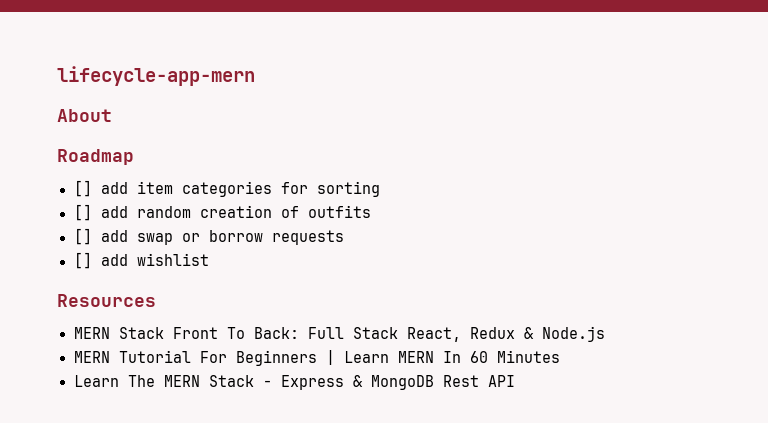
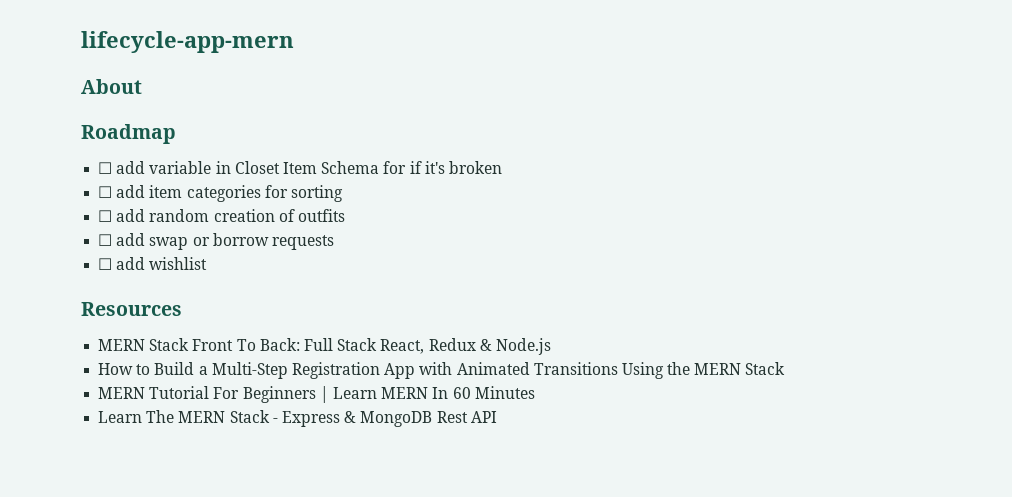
[73,180,92,197] [] -> [98,161,502,174] [98,186,113,198] ☐ add variable in Closet Item Schema for if it's broken // ☐
[73,204,92,221] [] -> [98,210,113,222] ☐
[73,228,92,245] [] -> [98,234,113,246] ☐
[73,252,92,269] [] -> [98,258,113,270] ☐
(605, 334) none -> [98,362,786,379] // How to Build a Multi-Step Registration App with Animated Transitions Using the MERN Stack

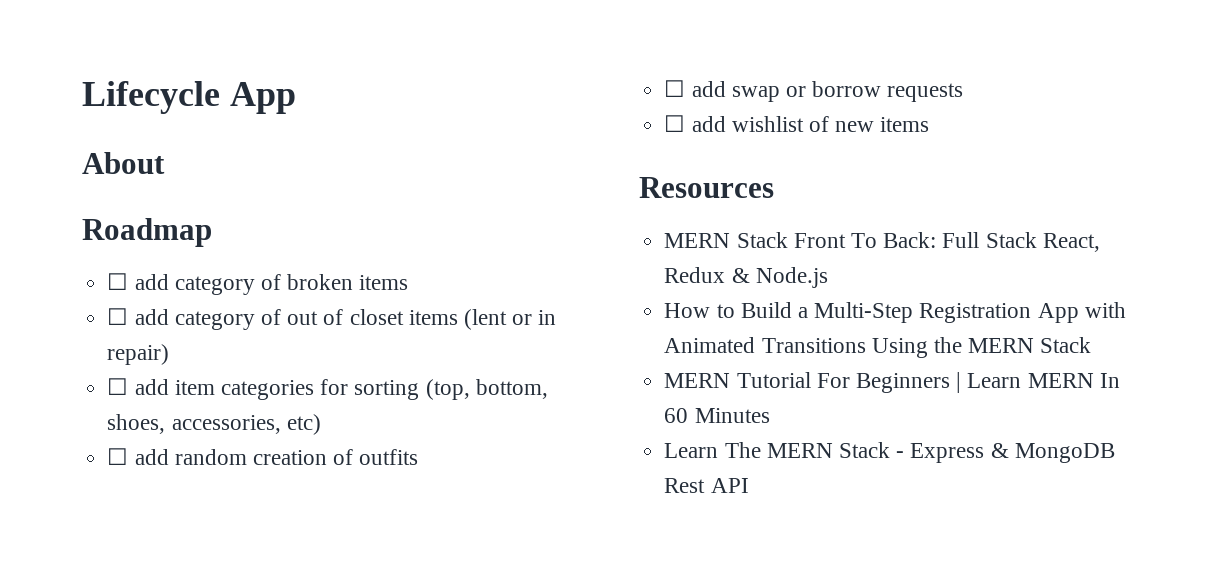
[81,31,294,53] lifecycle-app-mern -> [82,81,296,114] Lifecycle App
[149,161,502,174] variable in Closet Item Schema for if it's broken -> [174,274,409,295] [107,308,557,330] [107,344,170,365] category of broken items // ☐ add category of out of closet items (lent or in repair)
(343, 193) none -> [425,379,548,400] [107,414,321,435] (top, bottom, shoes, accessories, etc)
(208, 263) none -> [808,116,930,132] of new items

